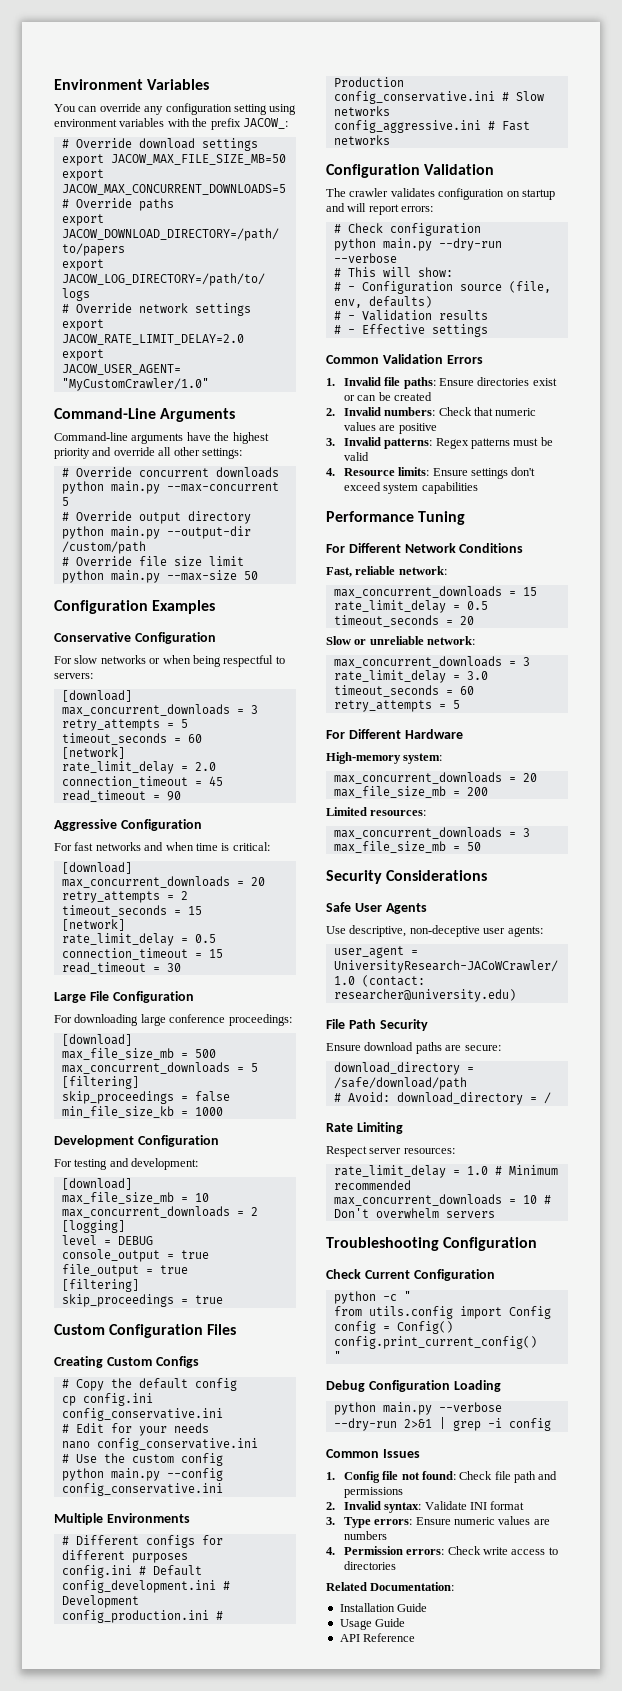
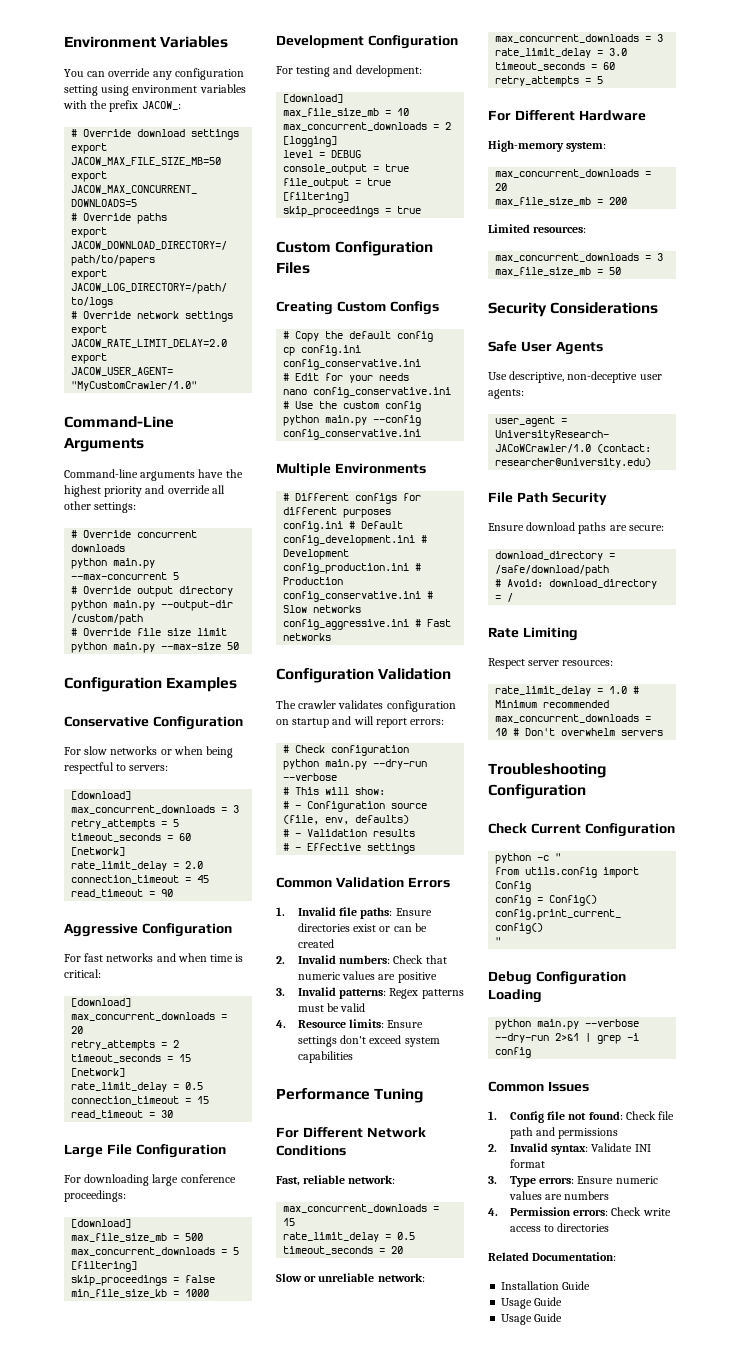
[339,1633,416,1642] API Reference -> [501,1313,563,1325] Usage Guide

